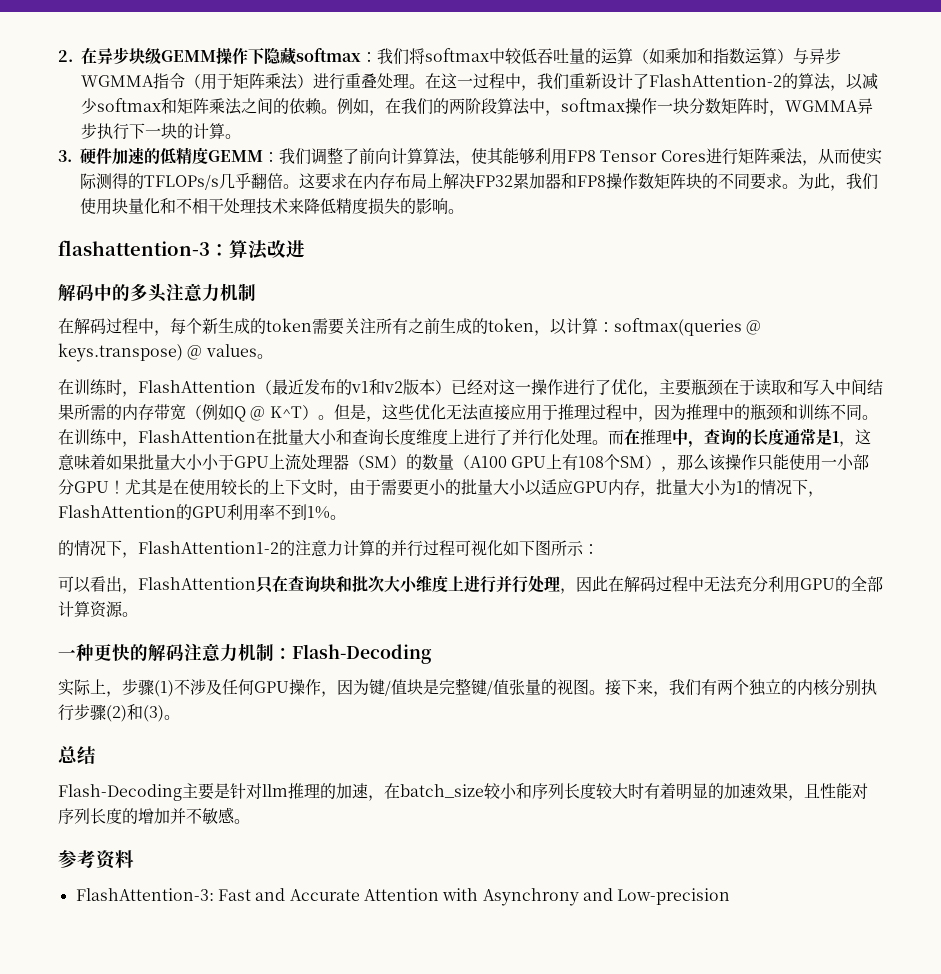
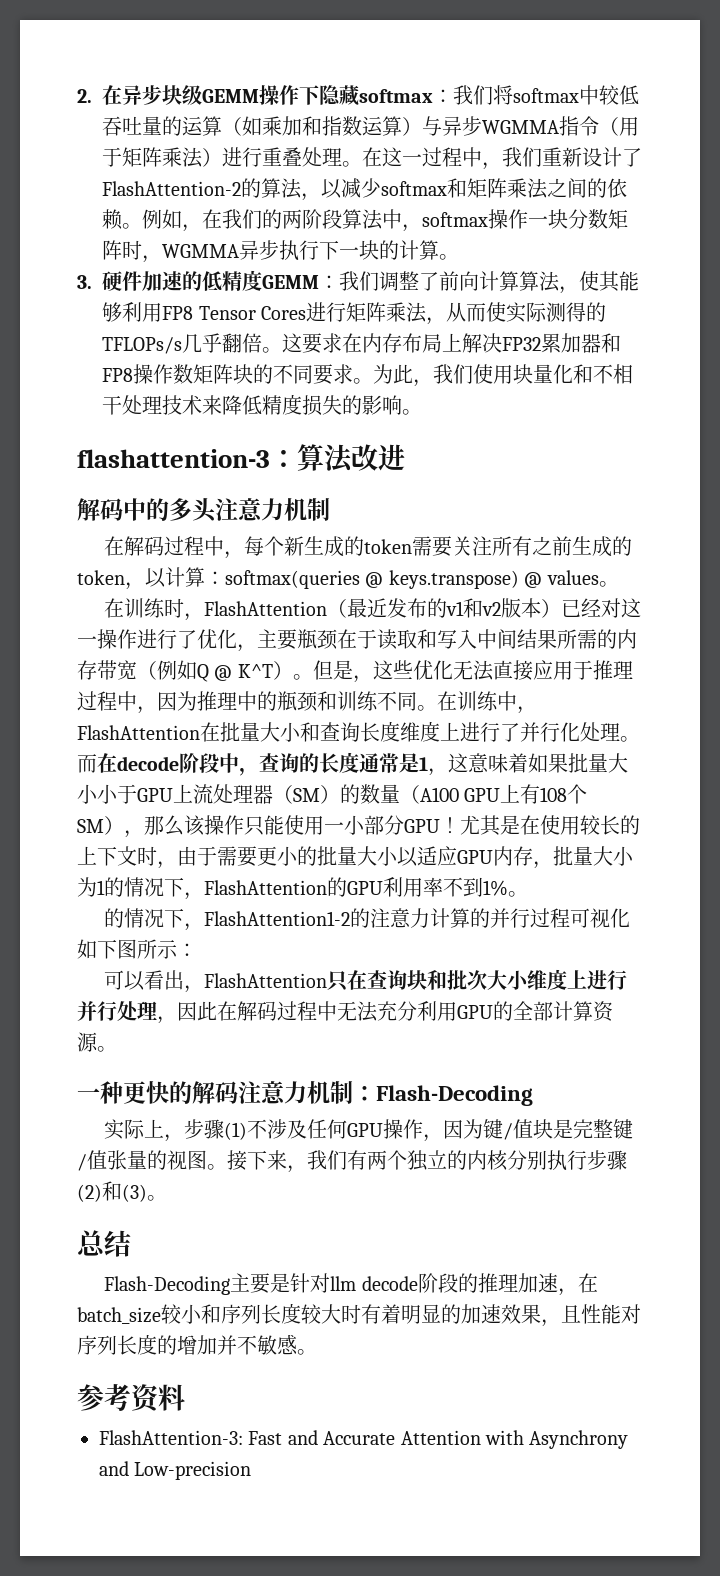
[640,429,672,445] 推理 -> [117,753,219,773] decode阶段
[288,783,336,799] 推理的 -> [361,1273,518,1293] decode阶段的推理

